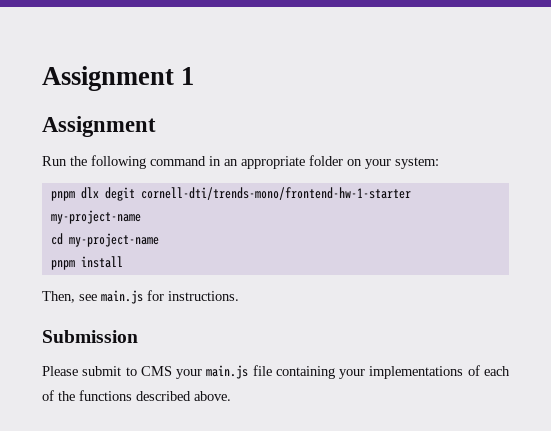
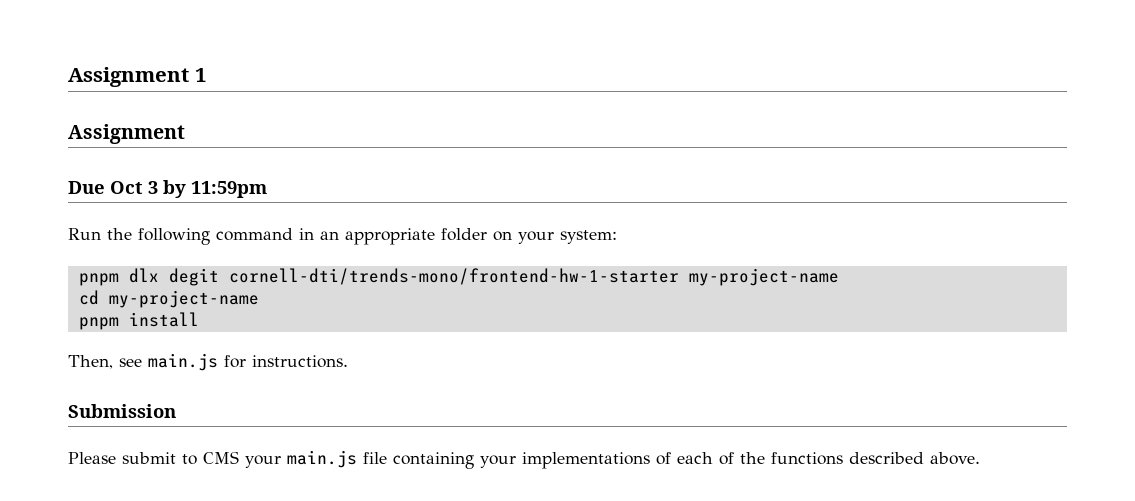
(156, 126) none -> [68,180,267,198] // Due Oct 3 by 11:59pm

